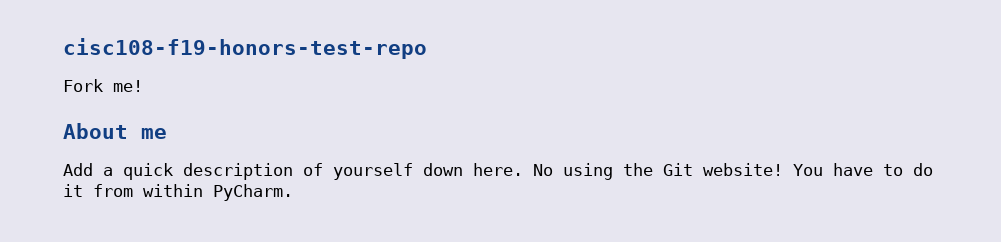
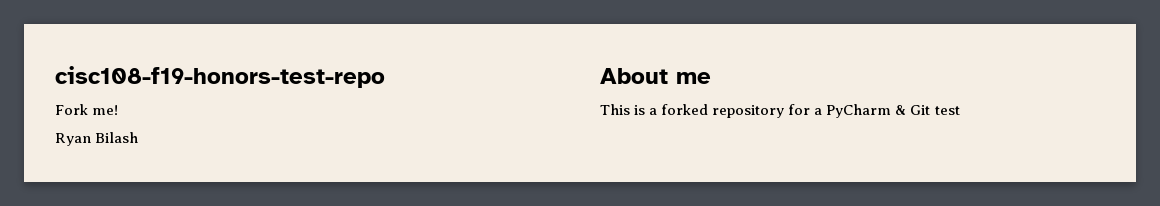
(143, 86) none -> [55,132,139,146] // Ryan Bilash
[63,163,933,180] [63,184,293,201] Add a quick description of yourself down here. No using the Git website! You have to do it from within PyCharm. -> [600,104,960,118] This is a forked repository for a PyCharm & Git test

